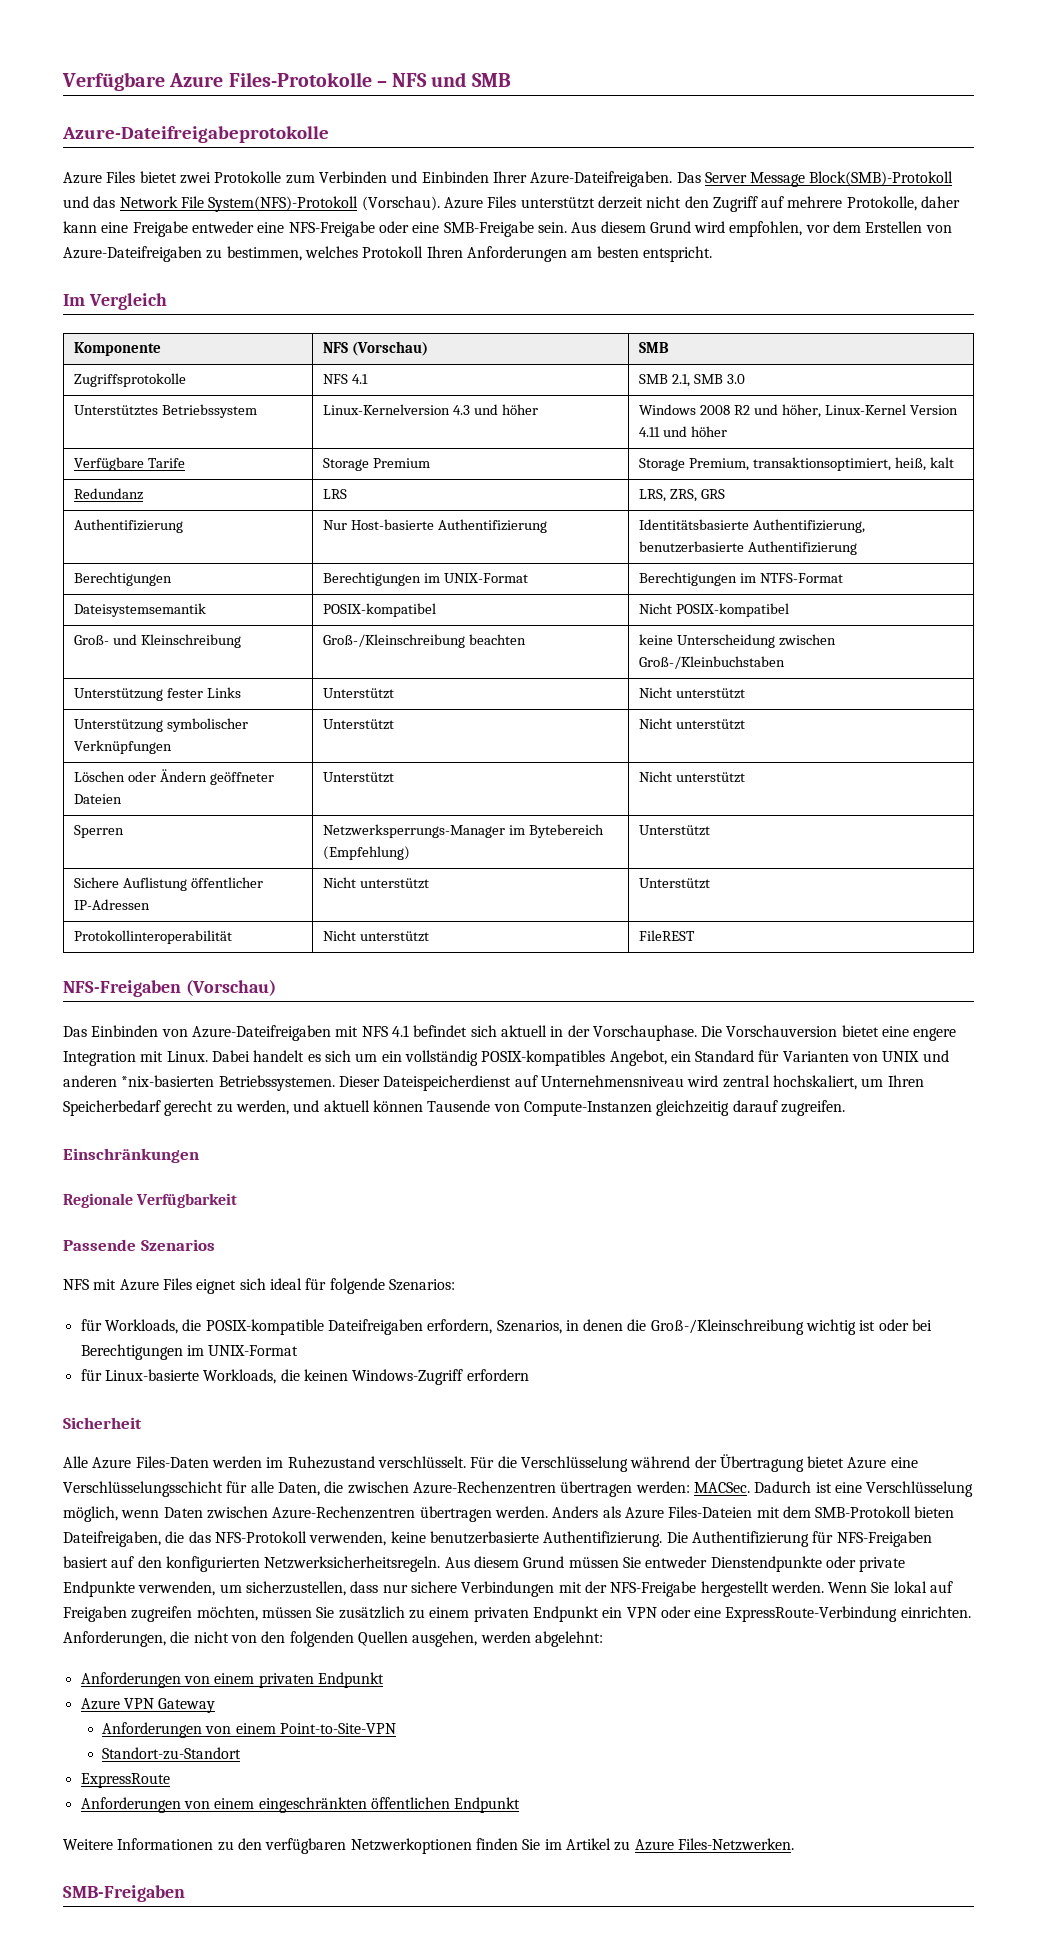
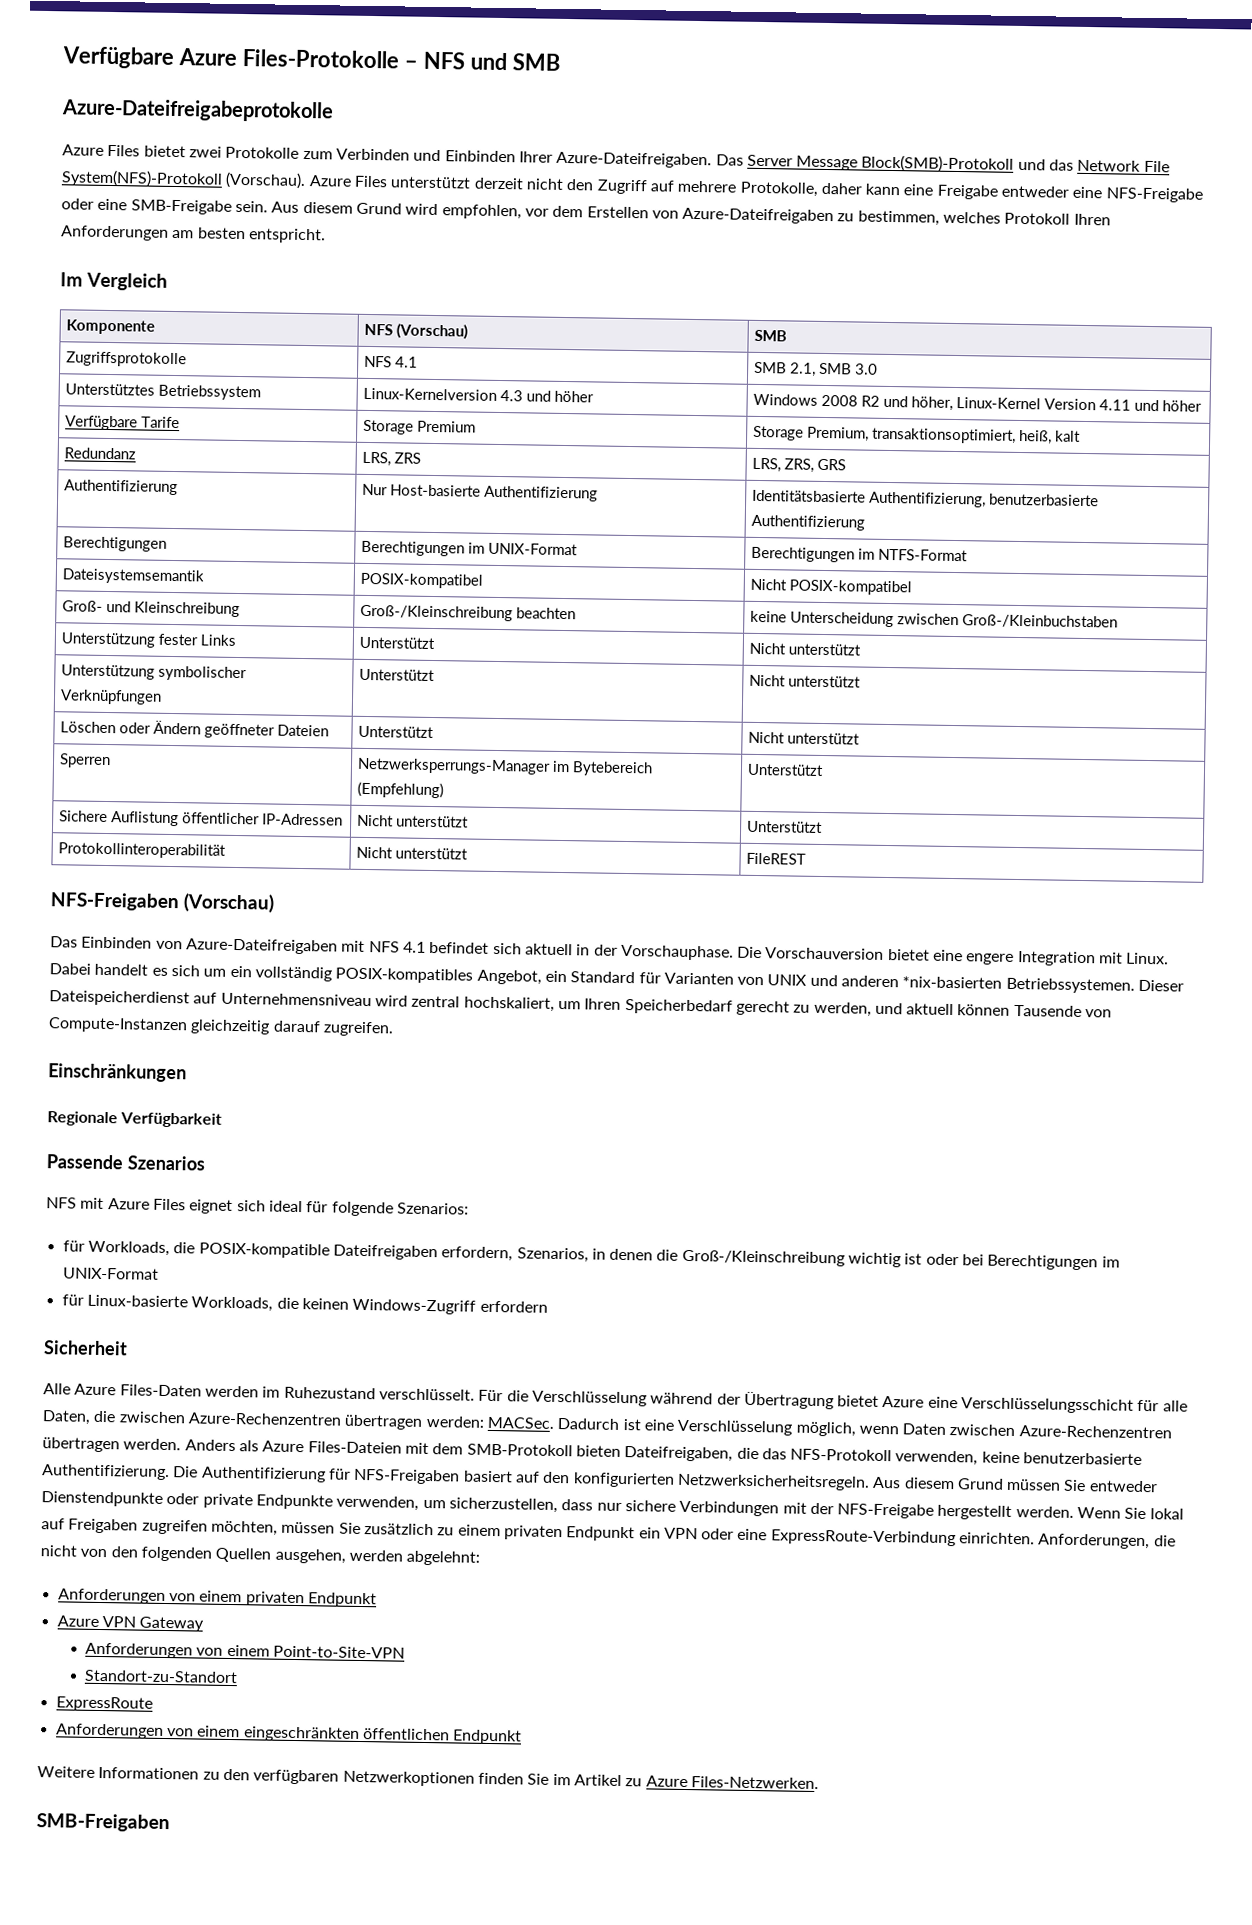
[323,489,348,499] LRS -> [362,451,422,467] LRS, ZRS

